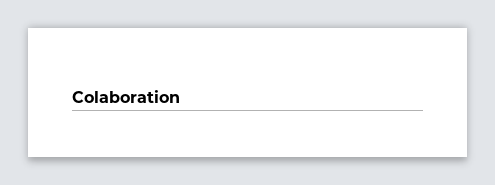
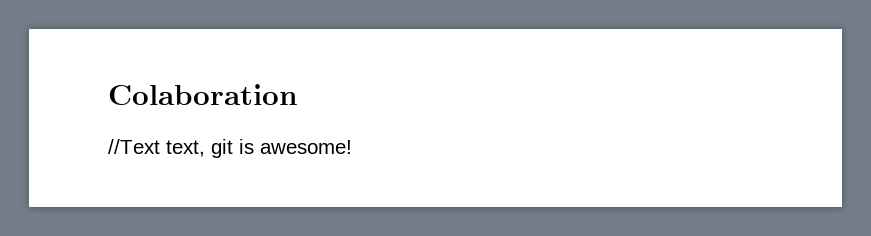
(180, 96) none -> [108,139,352,158] // //Text text, git is awesome!

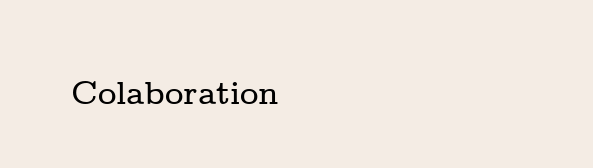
[108,139,352,158] // //Text text, git is awesome! -> (279, 92) none

